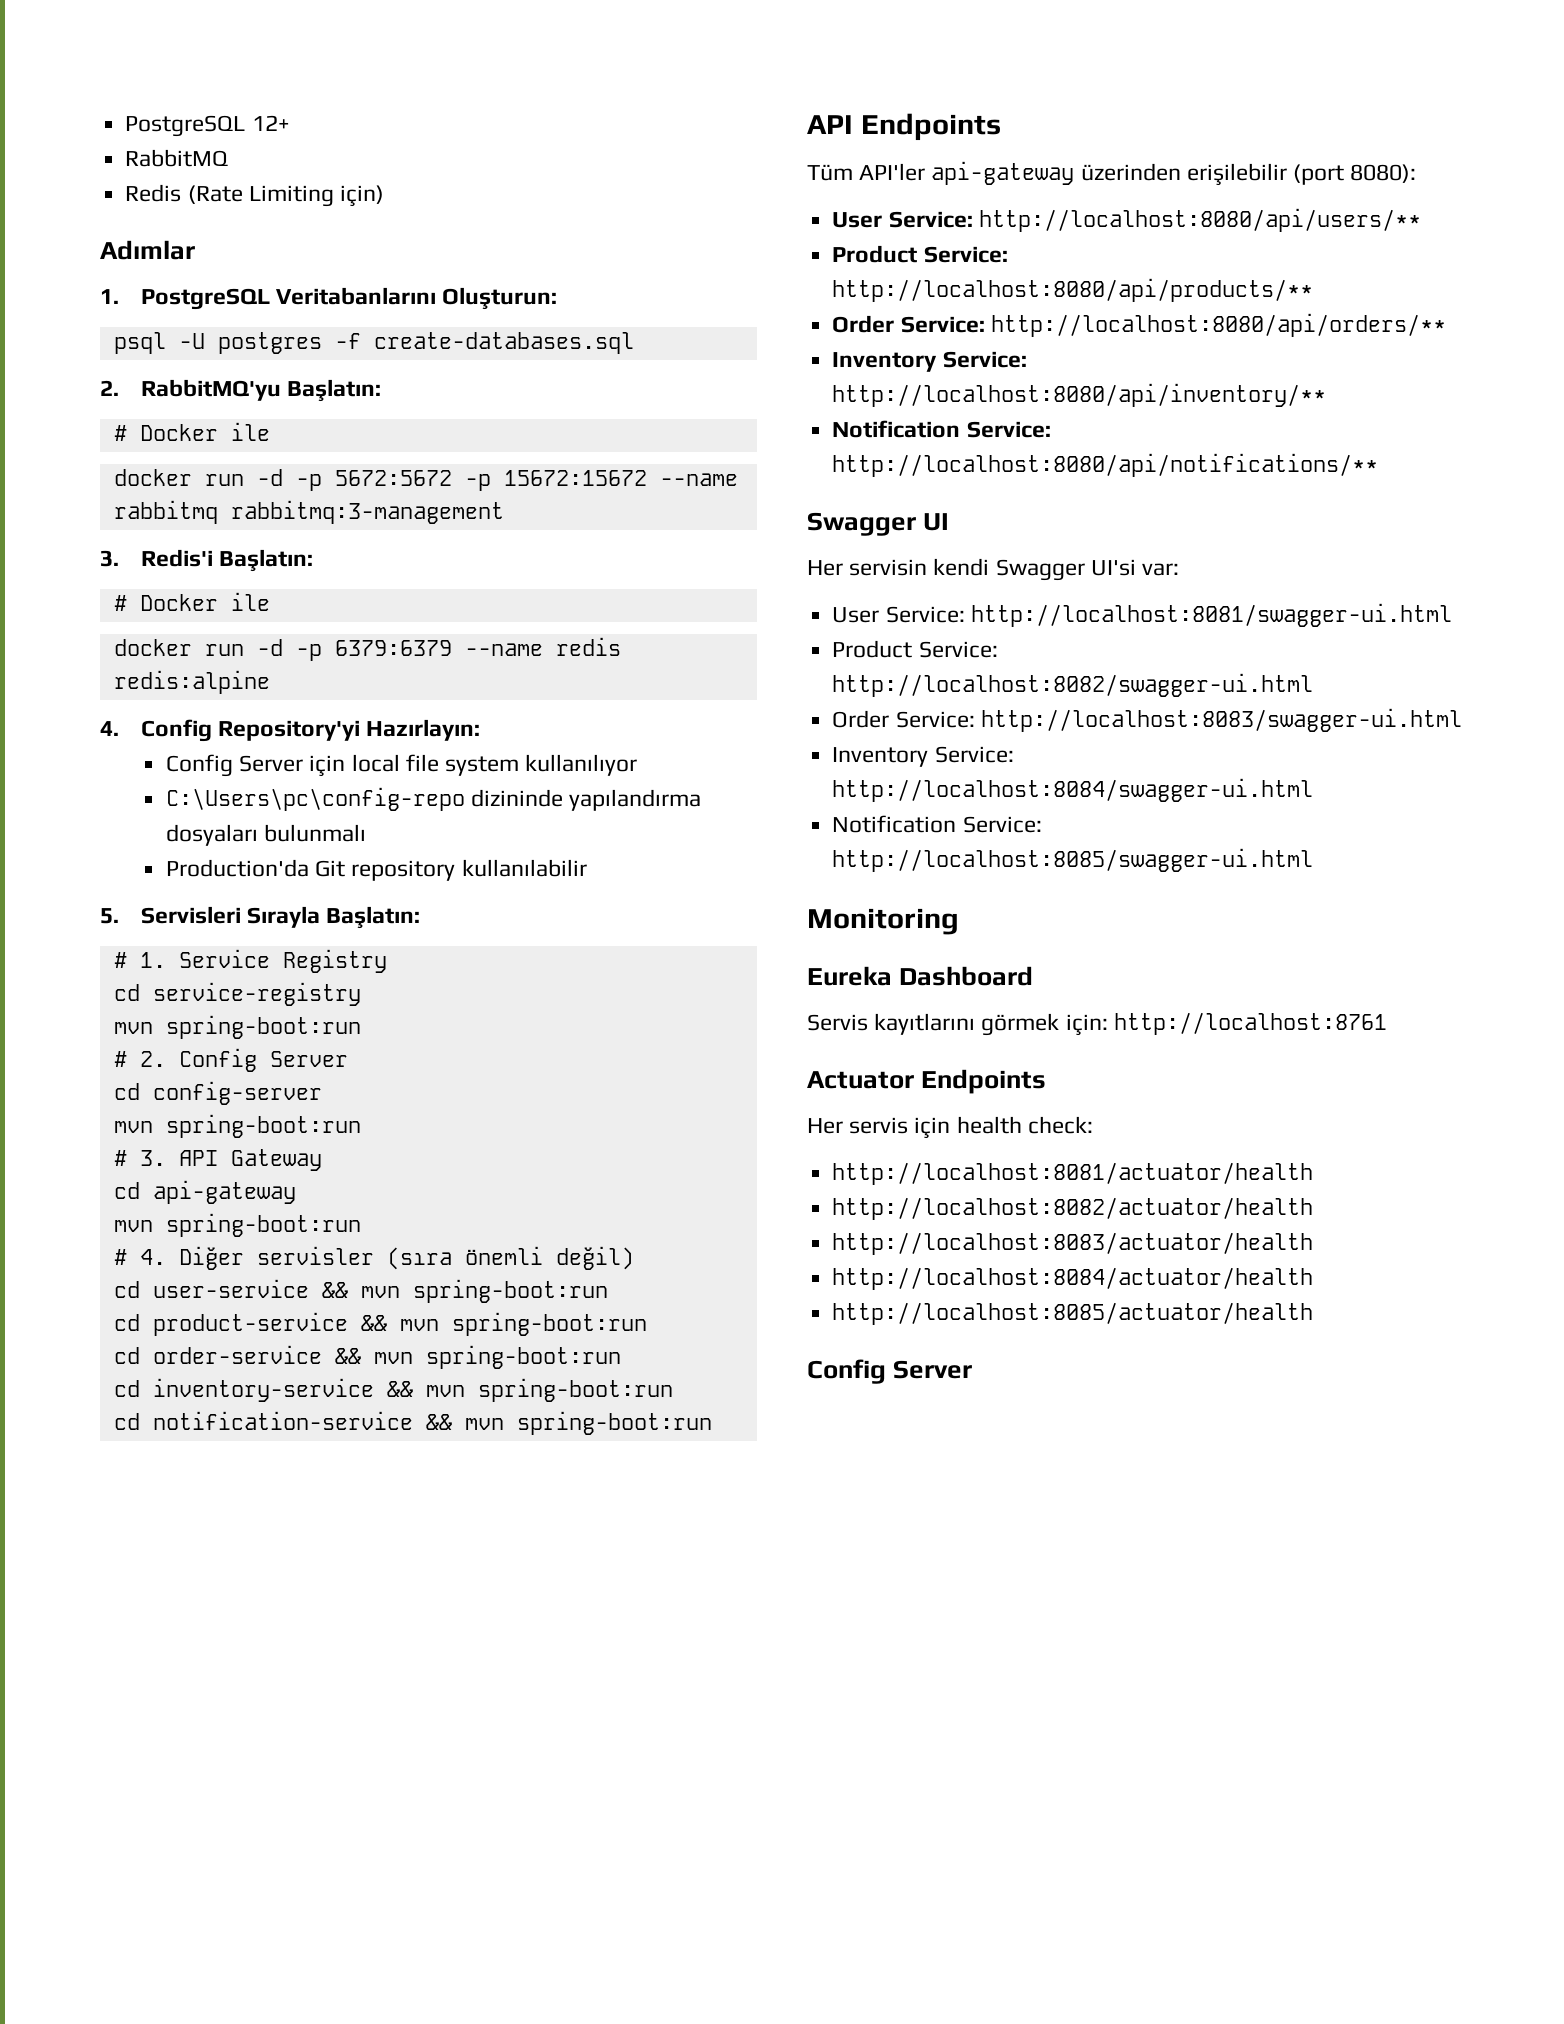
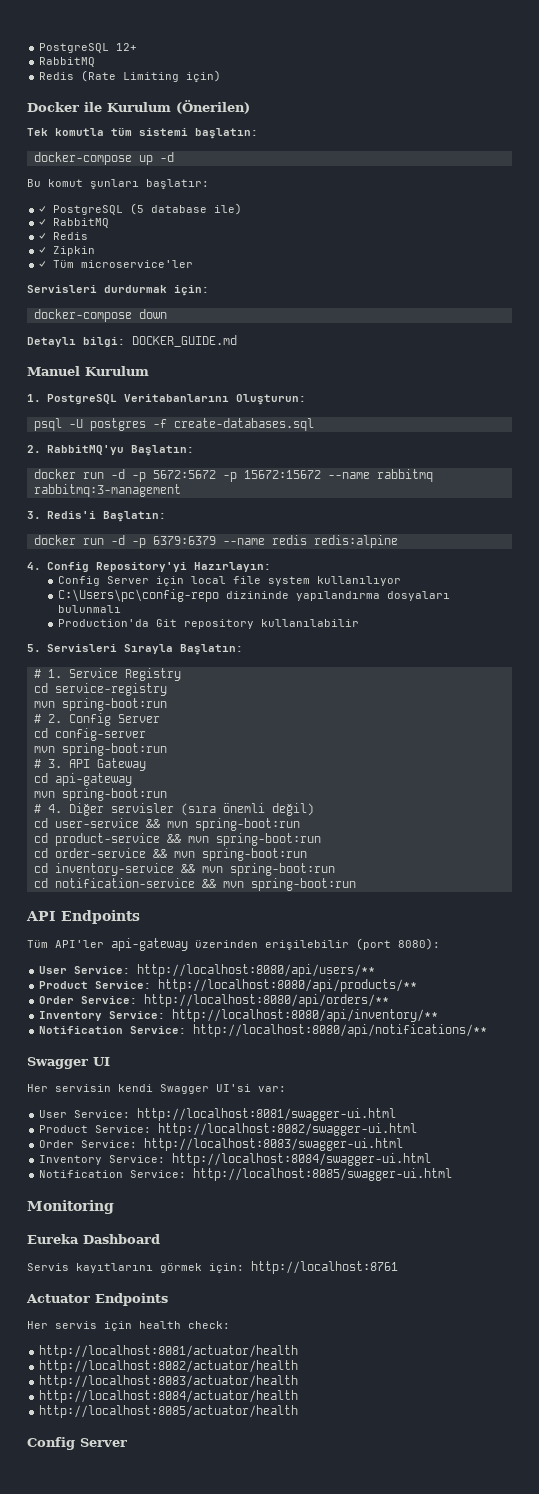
[100,240,195,260] Adımlar -> [27,100,250,114] [27,128,258,139] [33,152,174,165] [27,179,209,189] [39,203,243,215] [39,218,110,228] [39,232,89,240] [39,246,96,256] [39,260,194,268] [27,285,209,296] [33,309,167,322] [27,335,237,347] [27,366,149,376] Docker ile Kurulum (Önerilen) // Tek komutla tüm sistemi başlatın: // docker-compose up -d // Bu komut şunları başlatır: // ✓ PostgreSQL (5 database ile) // ✓ RabbitMQ // ✓ Redis // ✓ Zipkin // ✓ Tüm microservice'ler // Servisleri durdurmak için: // docker-compose down // Detaylı bilgi: DOCKER_GUIDE.md // Manuel Kurulum
[113,422,270,441] // # Docker ile -> (194, 450) none
[113,592,270,611] // # Docker ile -> (166, 516) none

